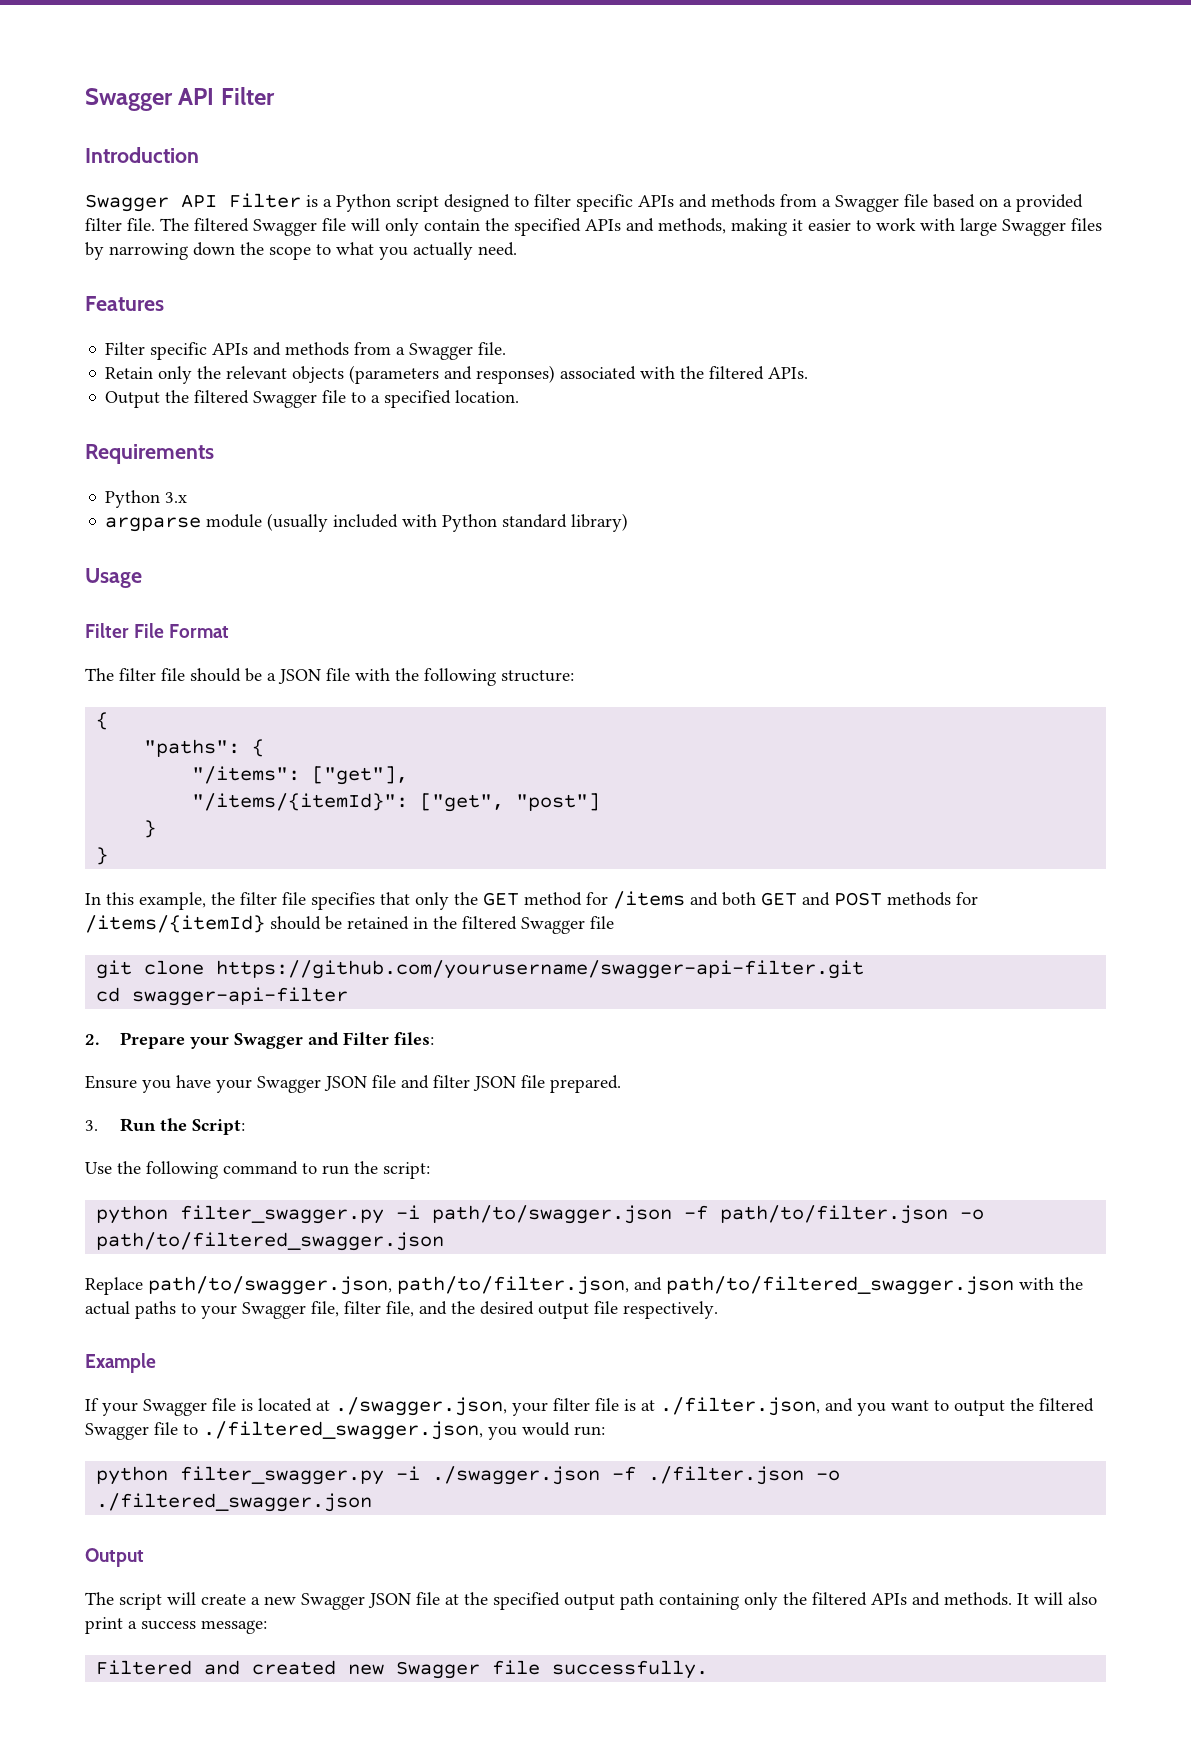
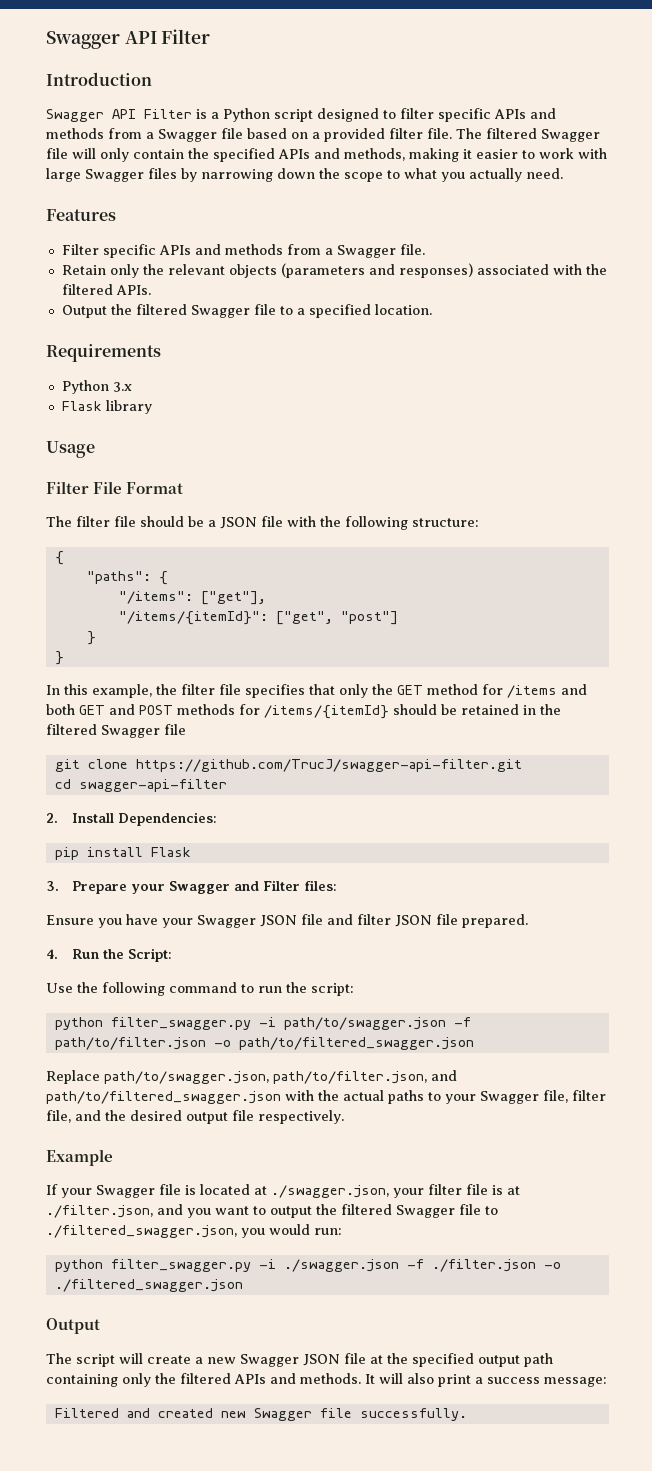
[105,513,629,532] argparse module (usually included with Python standard library) -> [61,400,152,414] Flask library
[216,960,865,979] https://github.com/yourusername/swagger-api-filter.git -> [135,759,522,772] https://github.com/TrucJ/swagger-api-filter.git
(100, 1039) none -> [72,812,218,826] [54,847,191,860] [46,881,59,891] Install Dependencies: // pip install Flask // 3.
[85,1120,98,1131] 3. -> [46,949,58,959] 4.

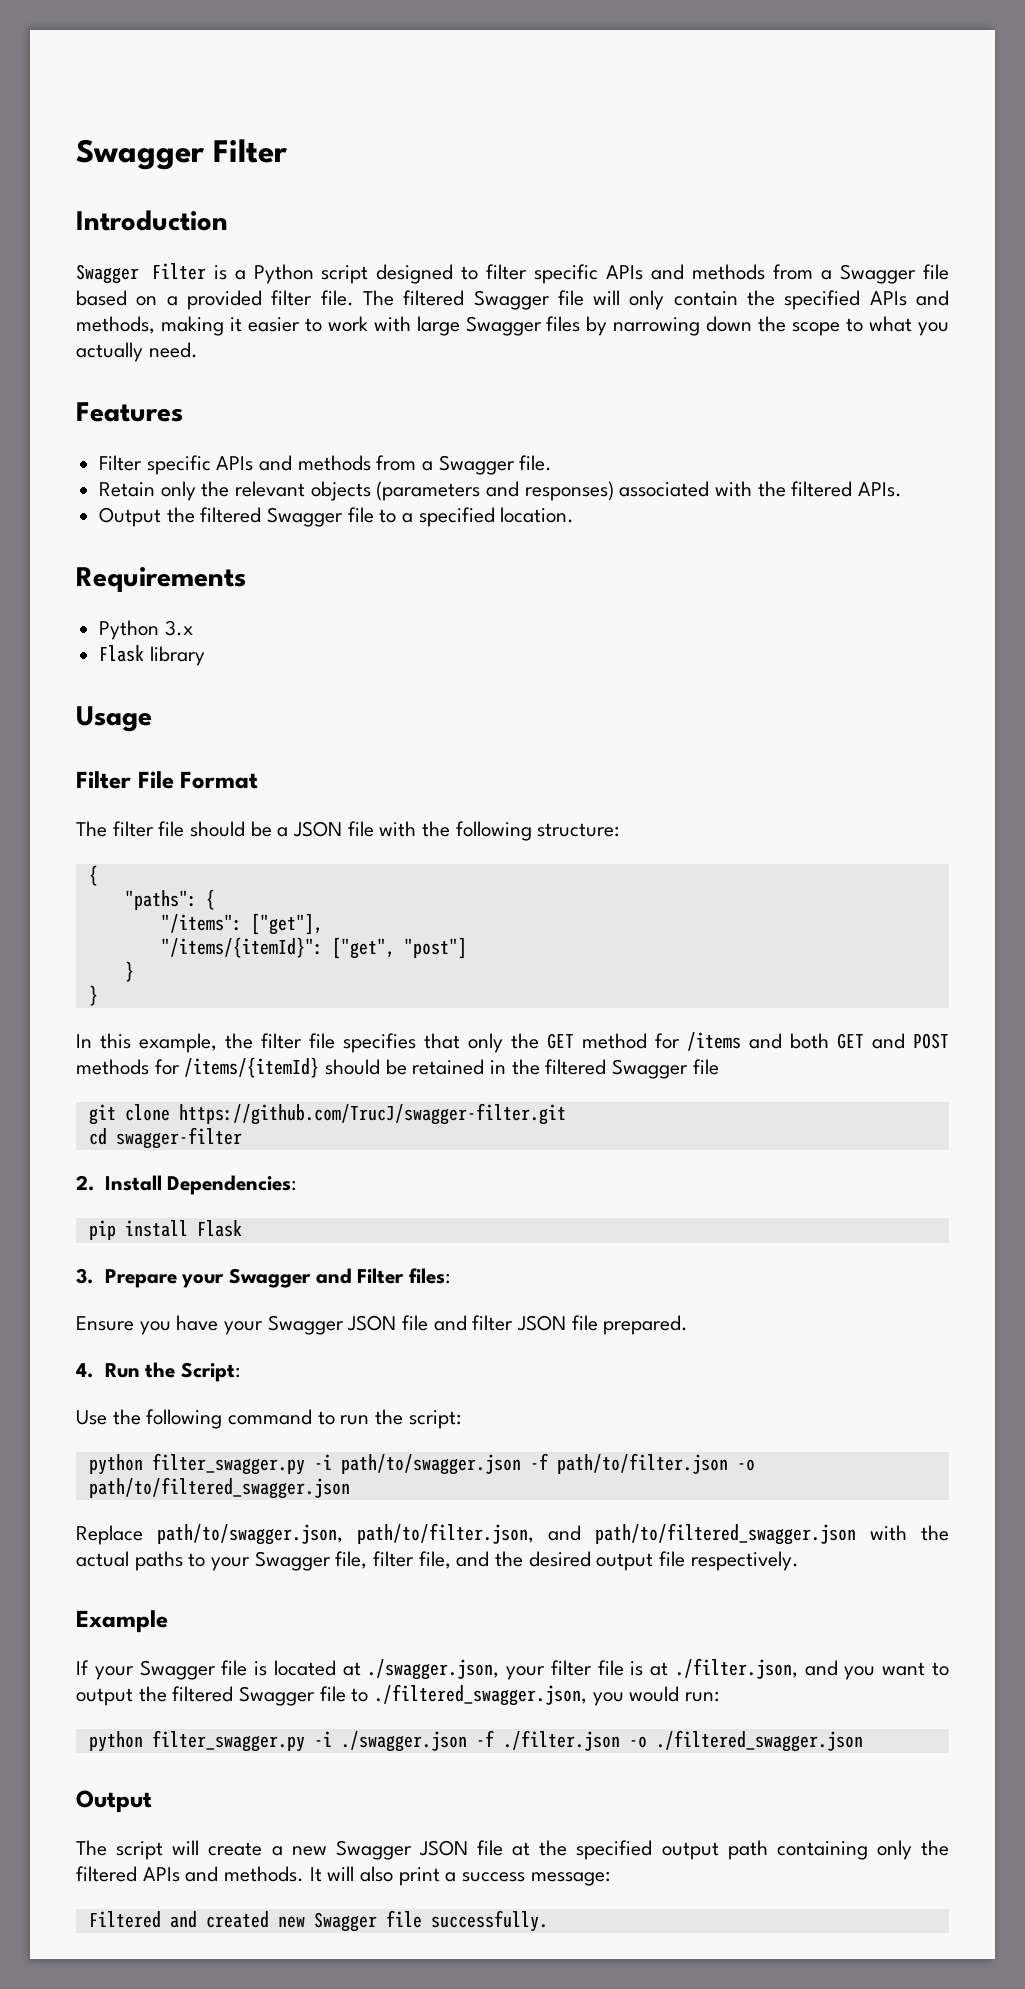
[46,31,157,49] Swagger API -> [76,139,205,170] Swagger
[112,109,136,119] API -> (139, 274) none
[135,759,522,772] https://github.com/TrucJ/swagger-api-filter.git -> [178,1103,566,1125] https://github.com/TrucJ/swagger-filter.git
[78,779,227,792] swagger-api-filter -> [115,1127,242,1149] swagger-filter

